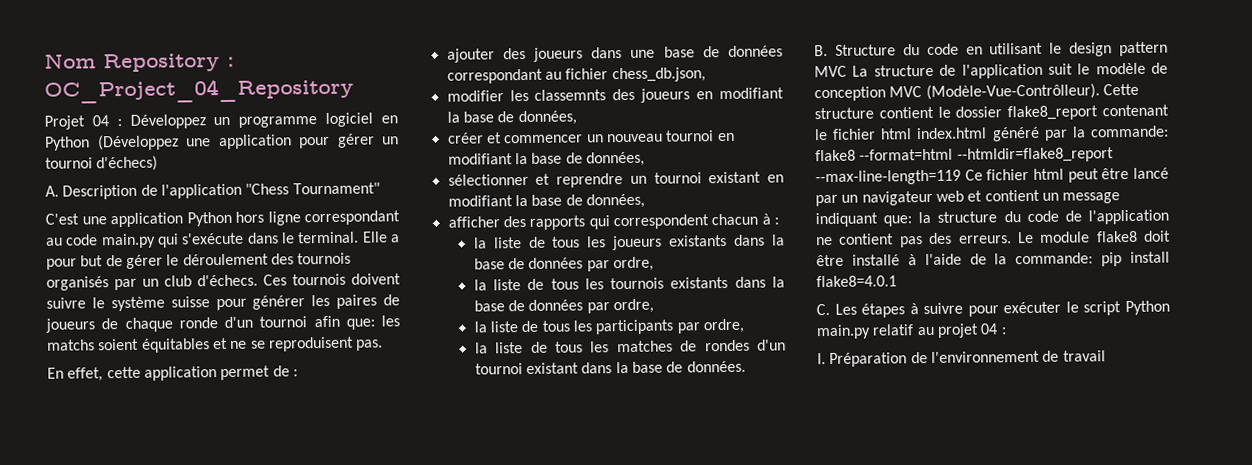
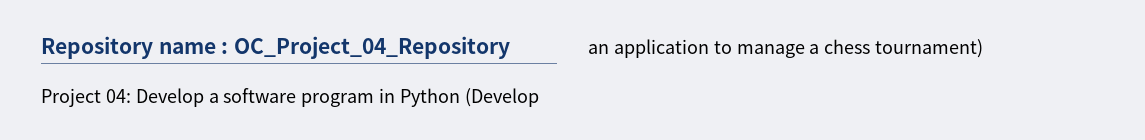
[44,53,220,73] Nom Repository -> [41,36,216,59] Repository name
[44,112,398,130] [45,133,399,151] [45,155,159,172] [45,182,380,200] [45,210,400,228] [46,231,400,249] [46,252,352,270] [46,273,401,291] [46,294,400,312] [45,315,400,333] [47,336,384,353] [47,365,298,382] [446,45,783,63] [446,67,706,84] [446,87,784,103] [446,110,577,126] [446,130,735,144] [447,151,645,167] [447,171,784,188] [447,193,645,209] [447,213,779,230] [473,234,785,251] [473,256,654,272] [473,276,785,291] [473,298,654,314] [473,318,745,335] [474,339,786,354] [474,360,746,375] [814,41,1168,57] [814,62,1168,79] [814,83,1139,102] [814,104,1169,121] [814,125,1169,142] [815,147,1114,163] [815,167,1169,186] [815,189,1121,207] [815,209,1169,228] [816,230,1171,248] [816,251,1170,267] [816,275,897,288] [816,300,1170,318] [816,323,1007,340] [817,350,1106,367] Projet 04 : Développez un programme logiciel en Python (Développez une application pour gérer un tournoi d'échecs) // A. Description de l'application "Chess Tournament" // C'est une application Python hors ligne correspondant au code main.py qui s'exécute dans le terminal. Elle a pour but de gérer le déroulement des tournois organisés par un club d'échecs. Ces tournois doivent suivre le système suisse pour générer les paires de joueurs de chaque ronde d'un tournoi afin que: les matchs soient équitables et ne se reproduisent pas. // En effet, cette application permet de : // ajouter des joueurs dans une base de données correspondant au fichier chess_db.json, // modifier les classemnts des joueurs en modifiant la base de données, // créer et commencer un nouveau tournoi en modifiant la base de données, // sélectionner et reprendre un tournoi existant en modifiant la base de données, // afficher des rapports qui correspondent chacun à : // la liste de tous les joueurs existants dans la base de données par ordre, // la liste de tous les tournois existants dans la base de données par ordre, // la liste de tous les participants par ordre, // la liste de tous les matches de rondes d'un tournoi existant dans la base de données. // B. Structure du code en utilisant le design pattern MVC La structure de l'application suit le modèle de conception MVC (Modèle-Vue-Contrôlleur). Cette structure contient le dossier flake8_report contenant le fichier html index.html généré par la commande: flake8 --format=html --htmldir=flake8_report --max-line-length=119 Ce fichier html peut être lancé par un navigateur web et contient un message indiquant que: la structure du code de l'application ne contient pas des erreurs. Le module flake8 doit être installé à l'aide de la commande: pip install flake8=4.0.1 // C. Les étapes à suivre pour exécuter le script Python main.py relatif au projet 04 : // I. Préparation de l'environnement de travail -> [41,88,539,107] [588,39,984,58] Project 04: Develop a software program in Python (Develop an application to manage a chess tournament)

